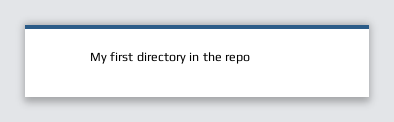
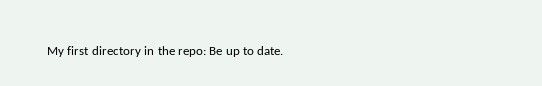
[224,54,250,64] repo -> [177,46,284,57] repo: Be up to date.

